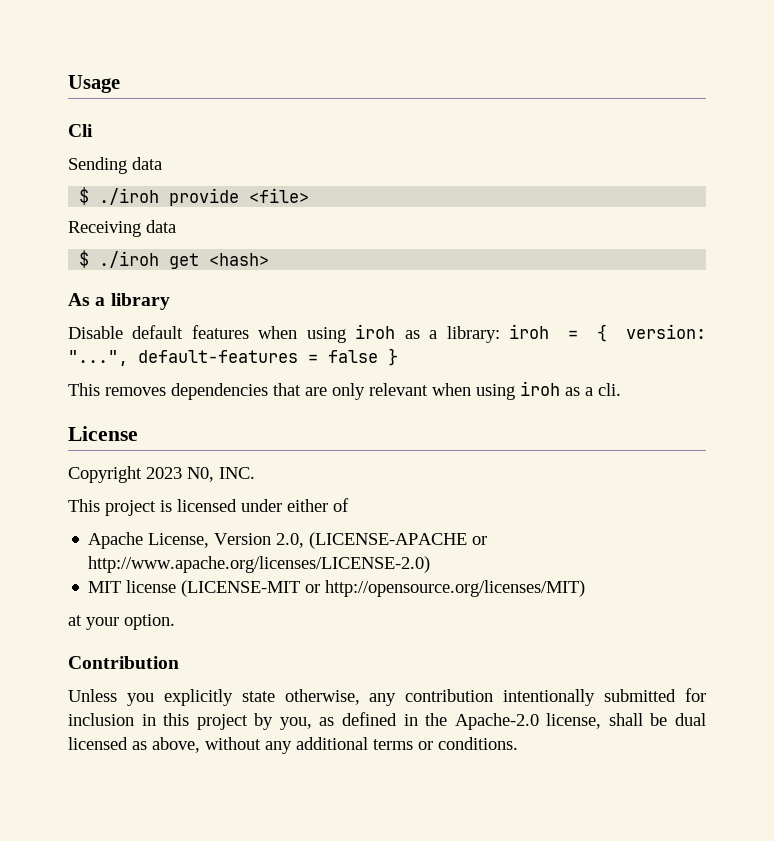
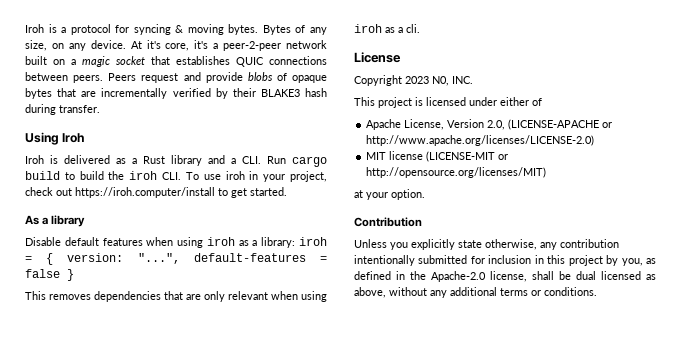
[68,75,120,93] [68,124,93,137] [68,157,162,174] [79,187,310,206] [68,220,176,237] [79,250,270,269] Usage // Cli // Sending data // $ ./iroh provide <file> // Receiving data // $ ./iroh get <hash> -> [25,24,327,35] [25,40,327,51] [25,56,327,67] [25,72,327,83] [25,88,327,99] [25,104,100,115] [25,132,86,145] [25,155,327,167] [25,171,327,182] [25,187,287,198] Iroh is a protocol for syncing & moving bytes. Bytes of any size, on any device. At it's core, it's a peer-2-peer network built on a magic socket that establishes QUIC connections between peers. Peers request and provide blobs of opaque bytes that are incrementally verified by their BLAKE3 hash during transfer. // Using Iroh // Iroh is delivered as a Rust library and a CLI. Run cargo build to build the iroh CLI. To use iroh in your project, check out https://iroh.computer/install to get started.

